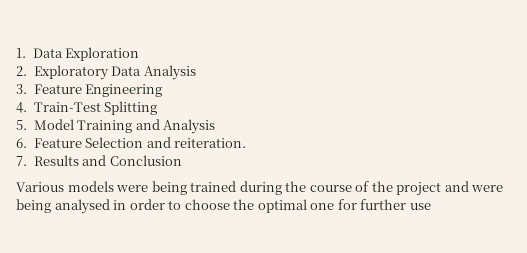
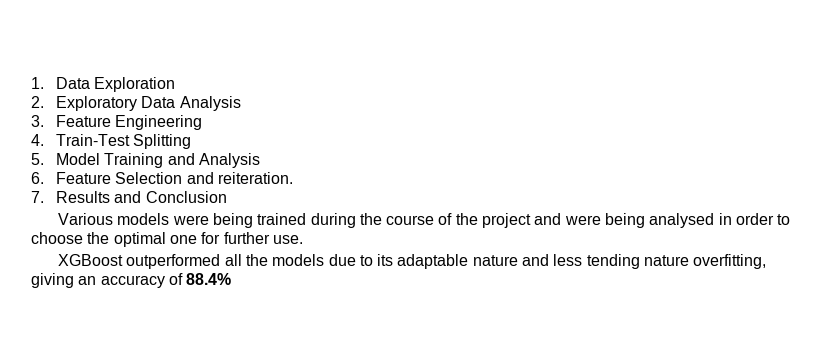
[409,203,431,210] use -> [272,235,303,244] [57,254,767,269] [31,273,232,288] use. // XGBoost outperformed all the models due to its adaptable nature and less tending nature overfitting, giving an accuracy of 88.4%

